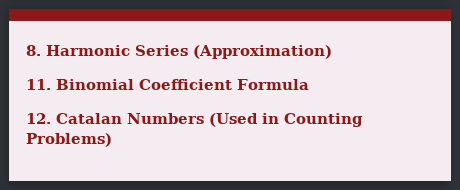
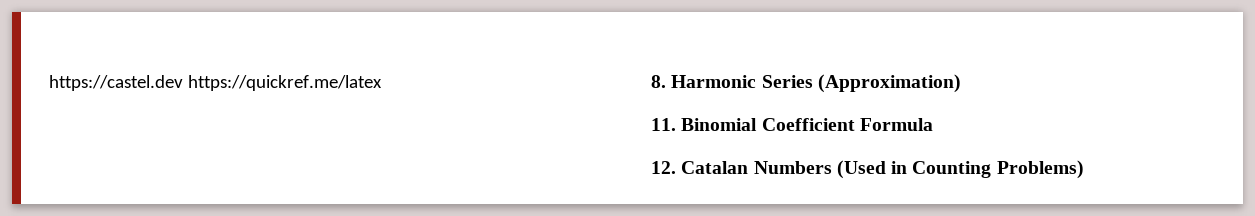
(26, 50) none -> [49,75,382,91] https://castel.dev https://quickref.me/latex //

